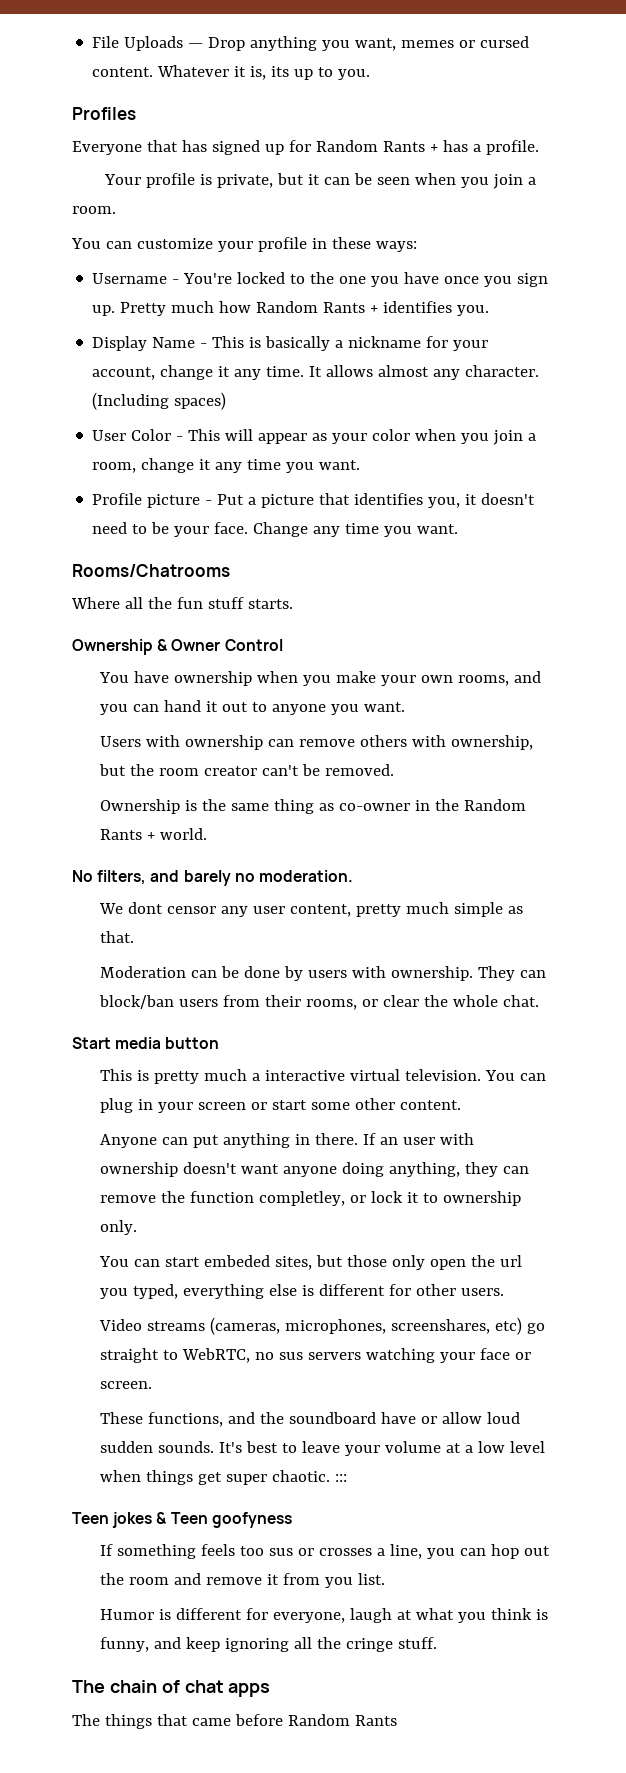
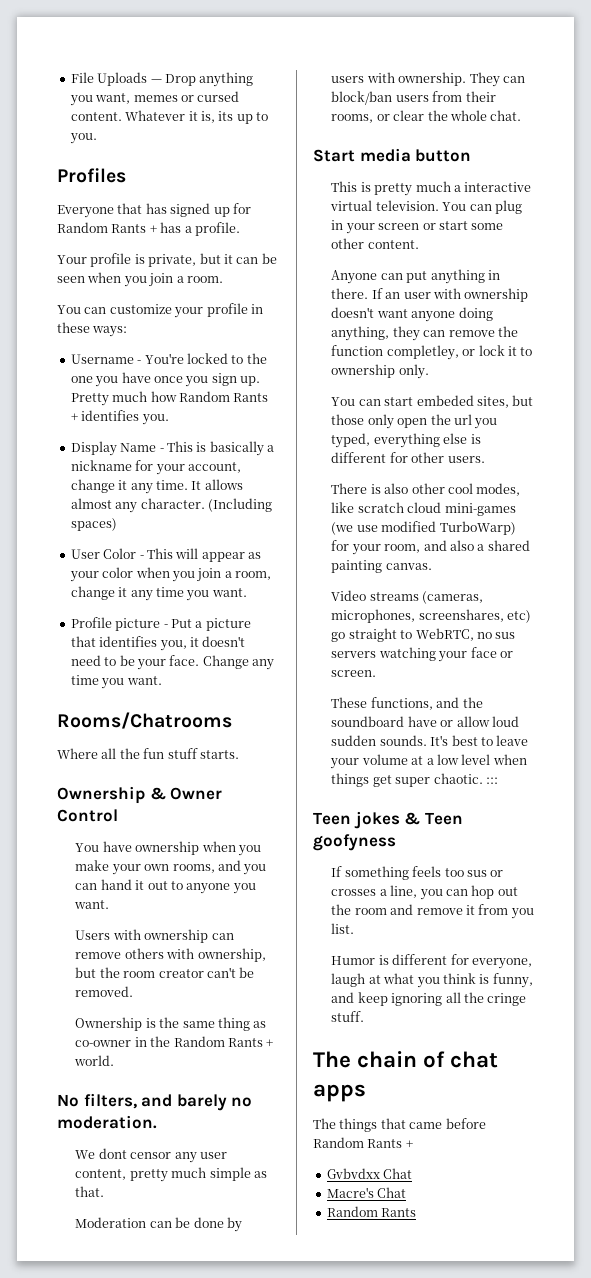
(505, 1292) none -> [331,483,521,496] [331,502,516,516] [331,521,516,535] [331,540,530,555] [331,560,432,573] // There is also other cool modes, like scratch cloud mini-games (we use modified TurboWarp) for your room, and also a shared painting canvas.
(397, 1720) none -> [405,1140,413,1148] [326,1168,413,1179] [326,1187,407,1198] [326,1206,417,1217] + // Gvbvdxx Chat // Macre's Chat // Random Rants

